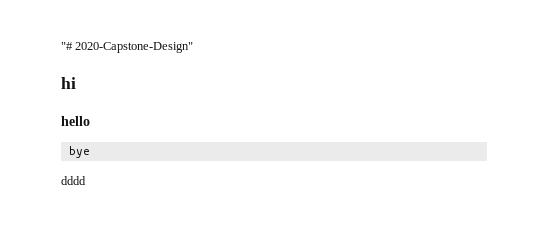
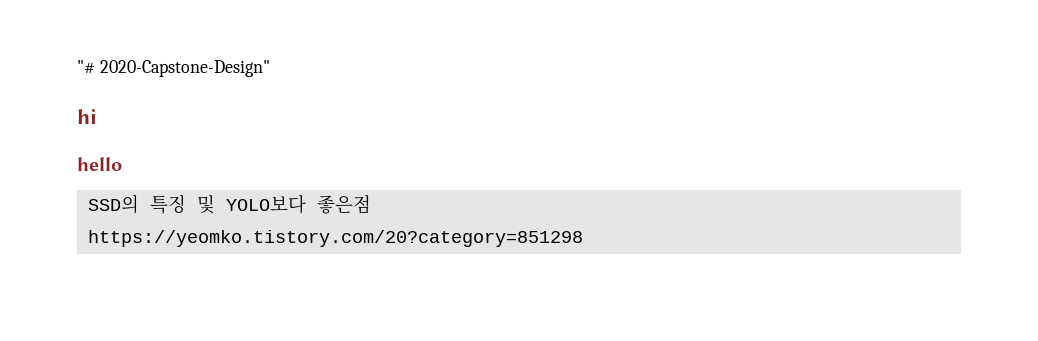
[68,146,90,158] [61,176,86,185] bye // dddd -> [87,194,371,214] [87,230,583,247] SSD의 특징 및 YOLO보다 좋은점 // https://yeomko.tistory.com/20?category=851298

